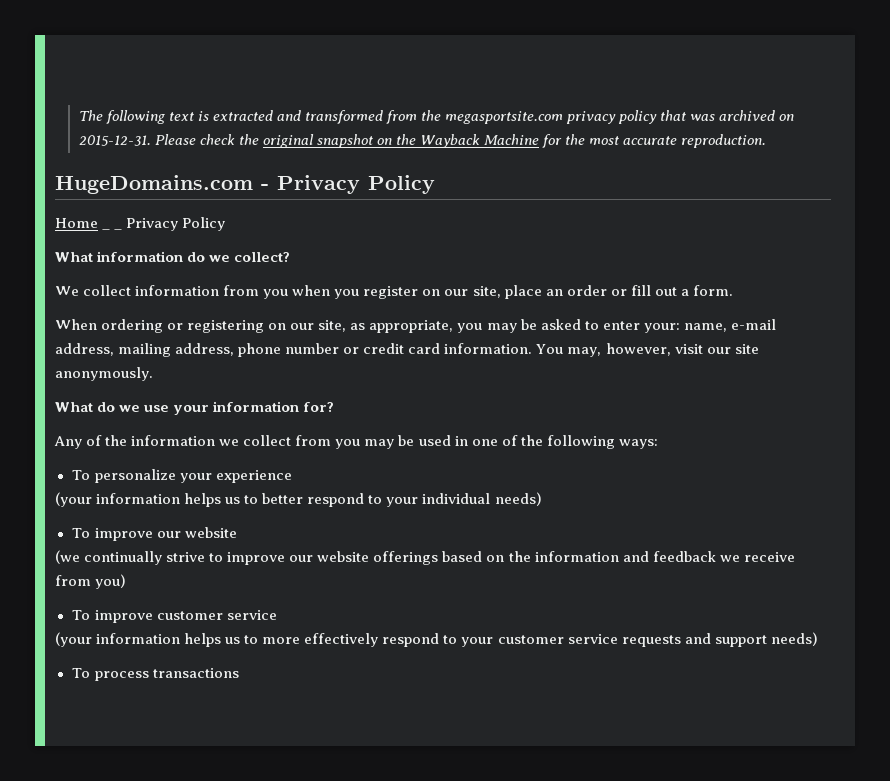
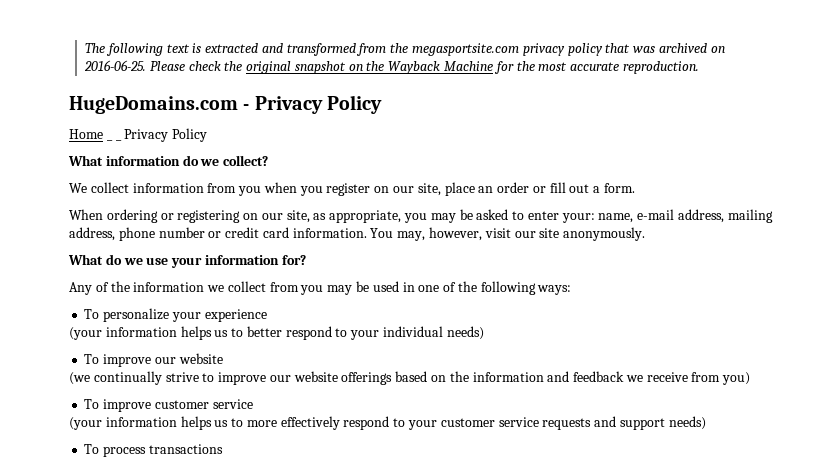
[78,135,151,146] 2015-12-31. -> [83,60,146,71] 2016-06-25.

